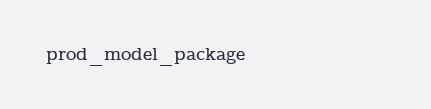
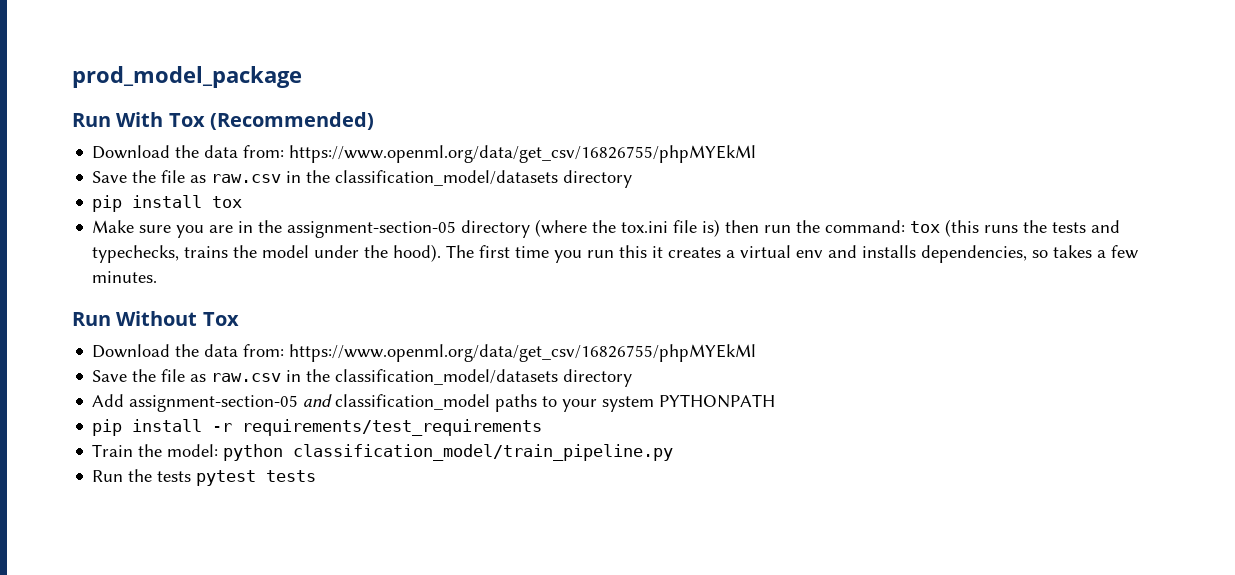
(245, 57) none -> [72,112,375,130] [92,145,757,163] [92,170,633,188] [92,195,243,212] [92,219,1121,238] [92,244,1139,263] [92,271,158,283] [72,311,239,326] [92,344,757,362] [92,369,633,387] [92,394,776,412] [92,419,543,436] [92,444,674,461] [92,469,317,486] // Run With Tox (Recommended) // Download the data from: https://www.openml.org/data/get_csv/16826755/phpMYEkMl // Save the file as raw.csv in the classification_model/datasets directory // pip install tox // Make sure you are in the assignment-section-05 directory (where the tox.ini file is) then run the command: tox (this runs the tests and typechecks, trains the model under the hood). The first time you run this it creates a virtual env and installs dependencies, so takes a few minutes. // Run Without Tox // Download the data from: https://www.openml.org/data/get_csv/16826755/phpMYEkMl // Save the file as raw.csv in the classification_model/datasets directory // Add assignment-section-05 and classification_model paths to your system PYTHONPATH // pip install -r requirements/test_requirements // Train the model: python classification_model/train_pipeline.py // Run the tests pytest tests

